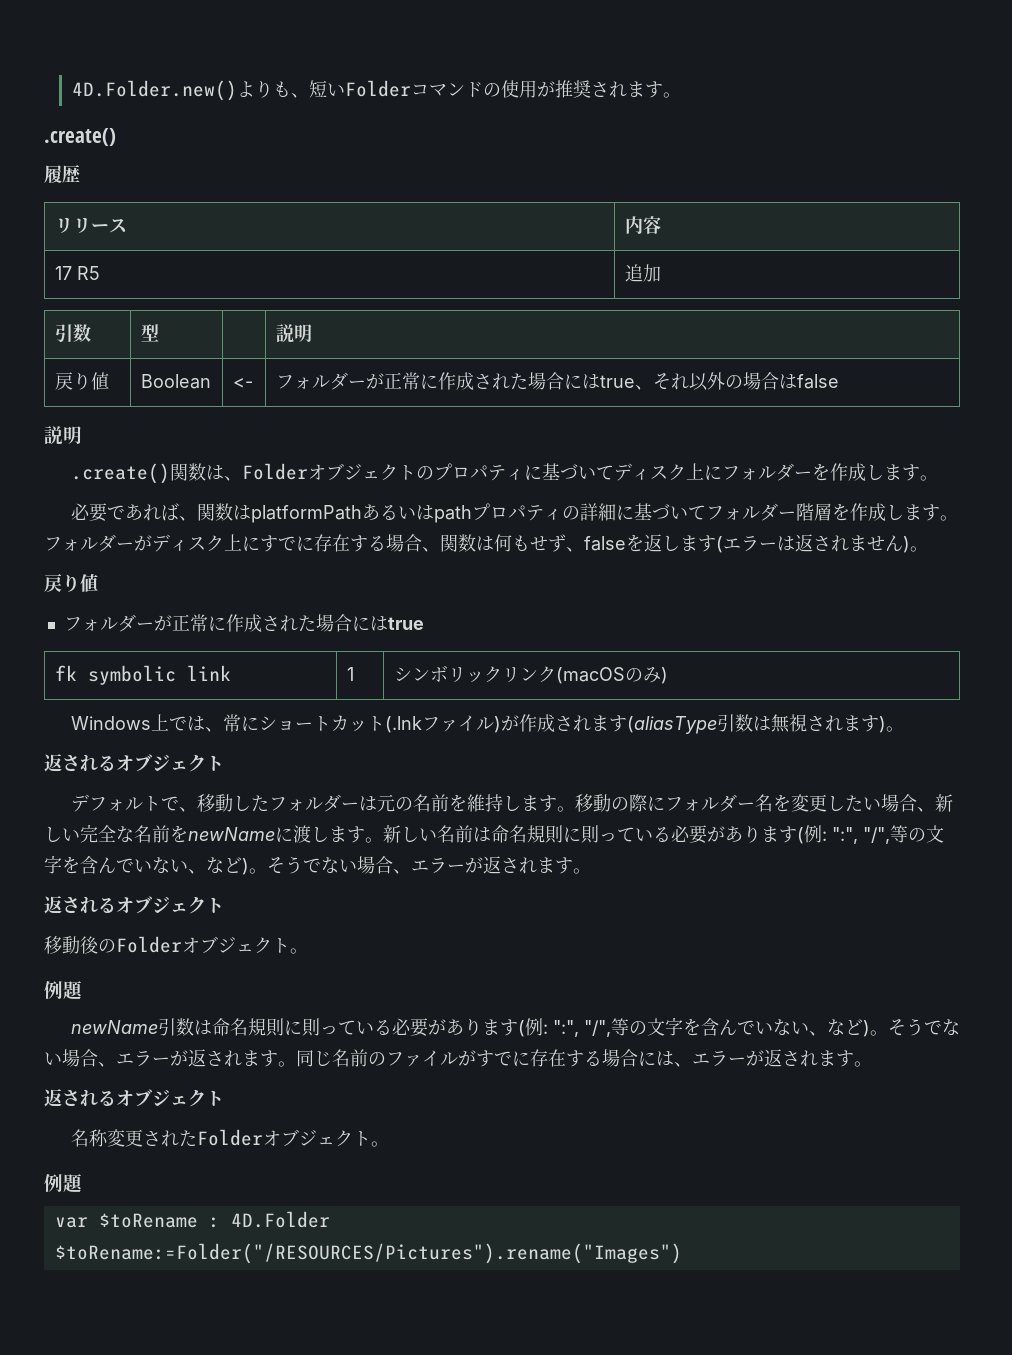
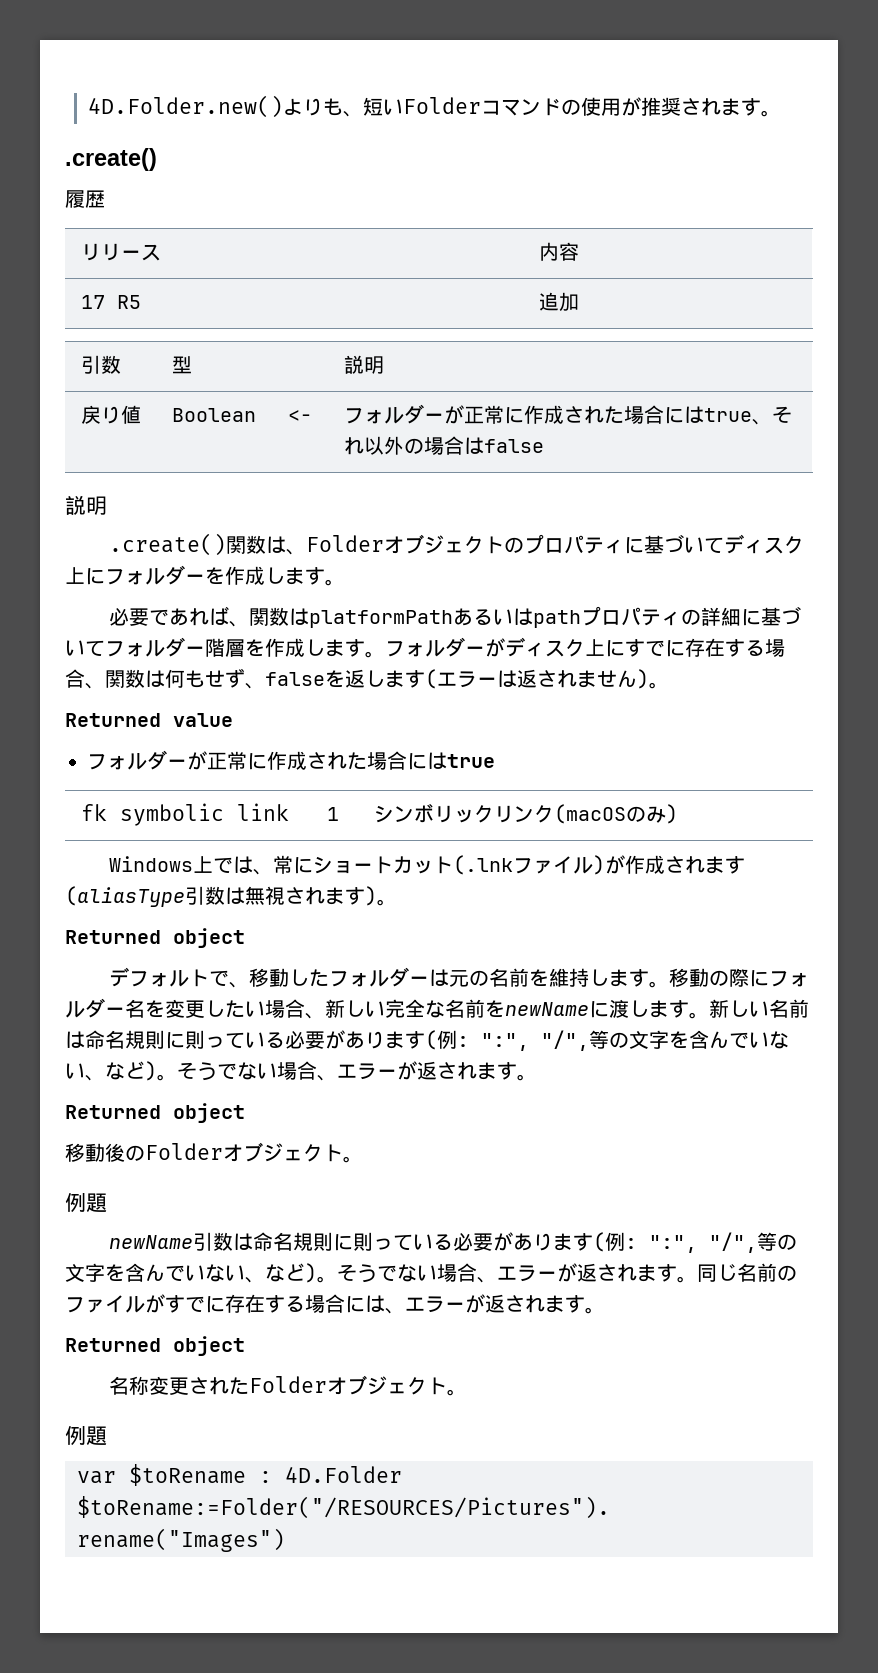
[44,573,98,592] 戻り値 -> [65,713,233,727] Returned value
[44,754,224,772] 返されるオブジェクト -> [65,928,245,948] Returned object
[44,896,224,914] 返されるオブジェクト -> [65,1103,245,1123] Returned object
[44,1089,224,1107] 返されるオブジェクト -> [65,1336,245,1356] Returned object

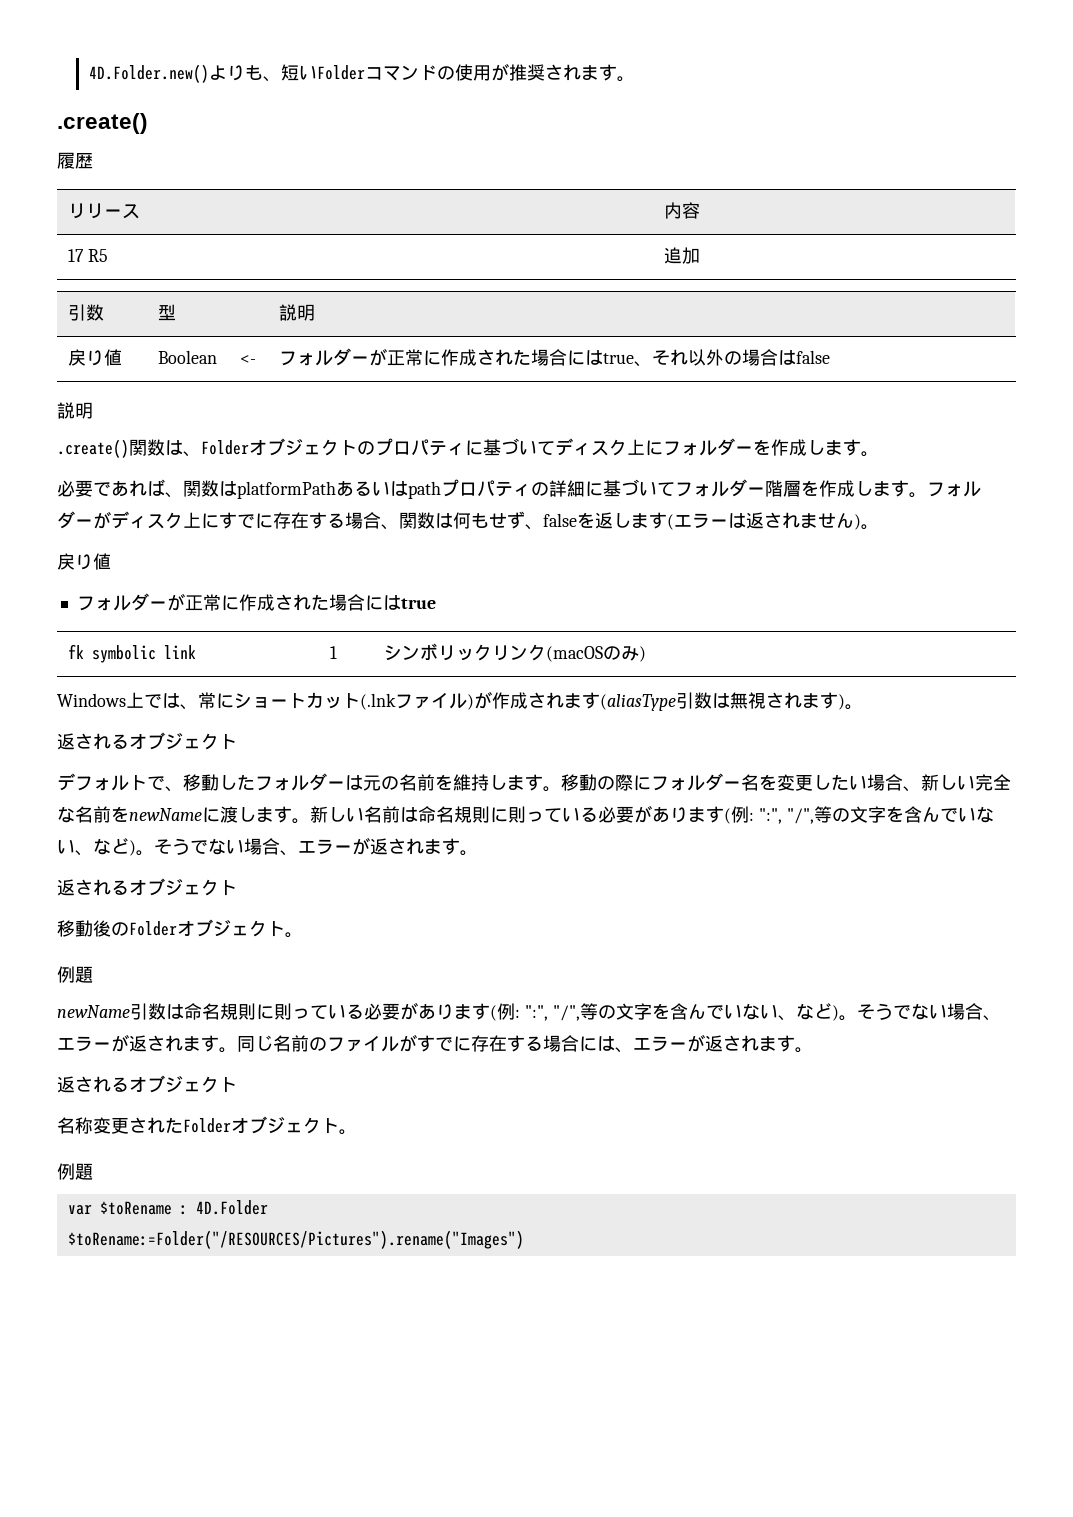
[65,713,233,727] Returned value -> [57,553,111,570] 戻り値
[65,928,245,948] Returned object -> [57,732,237,750] 返されるオブジェクト
[65,1103,245,1123] Returned object -> [57,878,237,896] 返されるオブジェクト
[65,1336,245,1356] Returned object -> [57,1075,237,1093] 返されるオブジェクト

